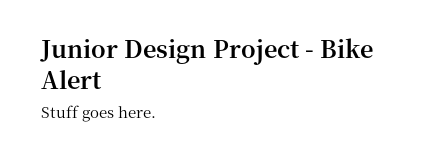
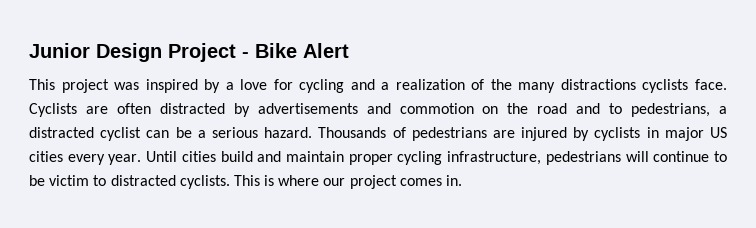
[41,105,157,122] Stuff goes here. -> [29,79,727,93] [29,103,728,117] [29,127,727,141] [29,151,727,165] [29,175,463,189] This project was inspired by a love for cycling and a realization of the many distractions cyclists face. Cyclists are often distracted by advertisements and commotion on the road and to pedestrians, a distracted cyclist can be a serious hazard. Thousands of pedestrians are injured by cyclists in major US cities every year. Until cities build and maintain proper cycling infrastructure, pedestrians will continue to be victim to distracted cyclists. This is where our project comes in.

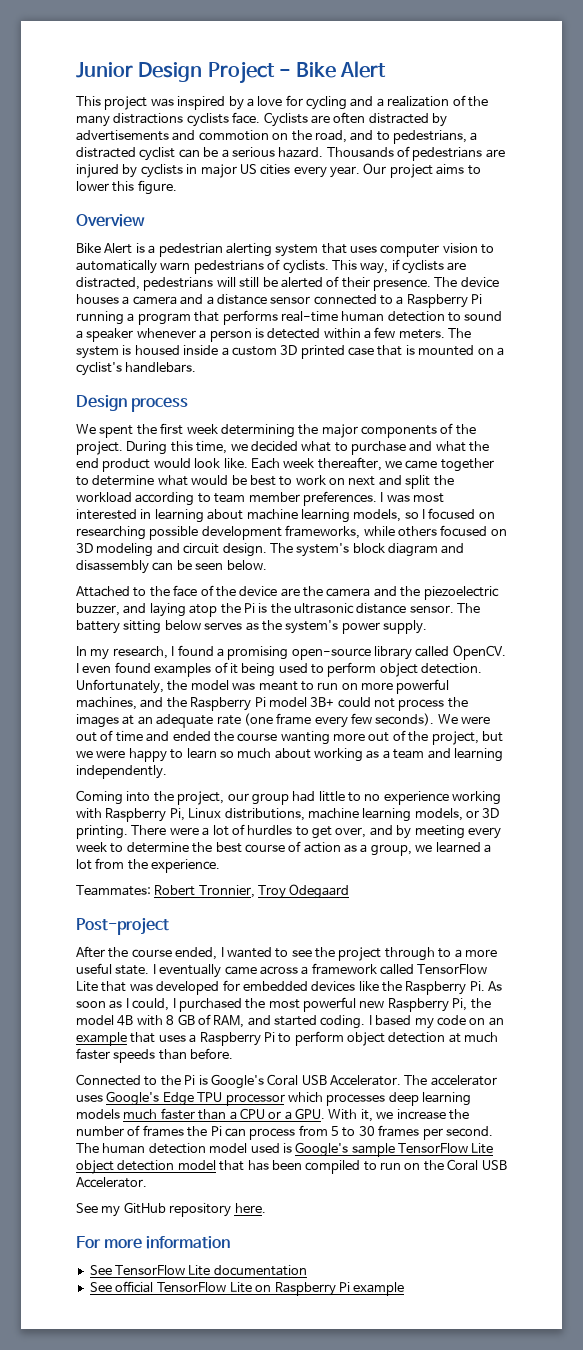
[537,103,568,114] road -> [314,130,347,143] road,
[146,151,727,165] [29,175,463,189] Until cities build and maintain proper cycling infrastructure, pedestrians will continue to be victim to distracted cyclists. This is where our project comes in. -> [363,163,481,178] [76,180,177,195] [76,214,145,227] [76,243,495,257] [76,259,467,274] [76,276,499,291] [76,294,483,308] [76,310,503,325] [76,327,472,342] [76,345,504,359] [76,362,197,376] [76,395,189,412] [76,423,476,438] [76,441,490,455] [76,457,494,472] [76,475,454,489] [76,491,444,506] [76,508,495,523] [76,525,507,540] [76,543,465,557] [76,560,267,574] [76,585,499,600] [76,603,481,617] [76,620,427,634] [76,645,506,660] [76,662,483,677] [76,679,450,694] [76,697,468,711] [76,713,491,728] [76,730,503,745] [76,748,503,762] [76,765,167,779] [76,790,502,805] [76,808,500,822] [76,824,501,839] [76,841,491,856] [76,858,221,873] [76,884,350,899] [76,917,169,935] [76,946,497,961] [76,963,488,978] [76,980,503,995] [76,997,491,1012] [76,1014,504,1029] [76,1031,499,1046] [76,1048,234,1063] [76,1074,497,1089] [76,1091,471,1106] [76,1108,469,1122] [76,1125,493,1140] [76,1142,494,1157] [76,1159,507,1174] [76,1177,147,1188] [76,1202,266,1217] [76,1236,231,1249] [89,1265,307,1276] [89,1281,405,1296] Our project aims to lower this figure. // Overview // Bike Alert is a pedestrian alerting system that uses computer vision to automatically warn pedestrians of cyclists. This way, if cyclists are distracted, pedestrians will still be alerted of their presence. The device houses a camera and a distance sensor connected to a Raspberry Pi running a program that performs real-time human detection to sound a speaker whenever a person is detected within a few meters. The system is housed inside a custom 3D printed case that is mounted on a cyclist's handlebars. // Design process // We spent the first week determining the major components of the project. During this time, we decided what to purchase and what the end product would look like. Each week thereafter, we came together to determine what would be best to work on next and split the workload according to team member preferences. I was most interested in learning about machine learning models, so I focused on researching possible development frameworks, while others focused on 3D modeling and circuit design. The system's block diagram and disassembly can be seen below. // Attached to the face of the device are the camera and the piezoelectric buzzer, and laying atop the Pi is the ultrasonic distance sensor. The battery sitting below serves as the system's power supply. // In my research, I found a promising open-source library called OpenCV. I even found examples of it being used to perform object detection. Unfortunately, the model was meant to run on more powerful machines, and the Raspberry Pi model 3B+ could not process the images at an adequate rate (one frame every few seconds). We were out of time and ended the course wanting more out of the project, but we were happy to learn so much about working as a team and learning independently. // Coming into the project, our group had little to no experience working with Raspberry Pi, Linux distributions, machine learning models, or 3D printing. There were a lot of hurdles to get over, and by meeting every week to determine the best course of action as a group, we learned a lot from the experience. // Teammates: Robert Tronnier, Troy Odegaard // Post-project // After the course ended, I wanted to see the project through to a more useful state. I eventually came across a framework called TensorFlow Lite that was developed for embedded devices like the Raspberry Pi. As soon as I could, I purchased the most powerful new Raspberry Pi, the model 4B with 8 GB of RAM, and started coding. I based my code on an example that uses a Raspberry Pi to perform object detection at much faster speeds than before. // Connected to the Pi is Google's Coral USB Accelerator. The accelerator uses Google's Edge TPU processor which processes deep learning models much faster than a CPU or a GPU. With it, we increase the number of frames the Pi can process from 5 to 30 frames per second. The human detection model used is Google's sample TensorFlow Lite object detection model that has been compiled to run on the Coral USB Accelerator. // See my GitHub repository here. // For more information // See TensorFlow Lite documentation // See official TensorFlow Lite on Raspberry Pi example

